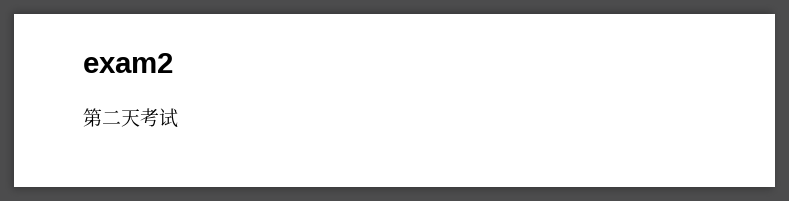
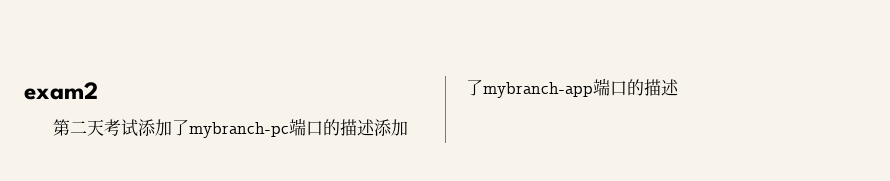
(178, 118) none -> [138,118,409,138] [466,78,679,98] 添加了mybranch-pc端口的描述添加了mybranch-app端口的描述

